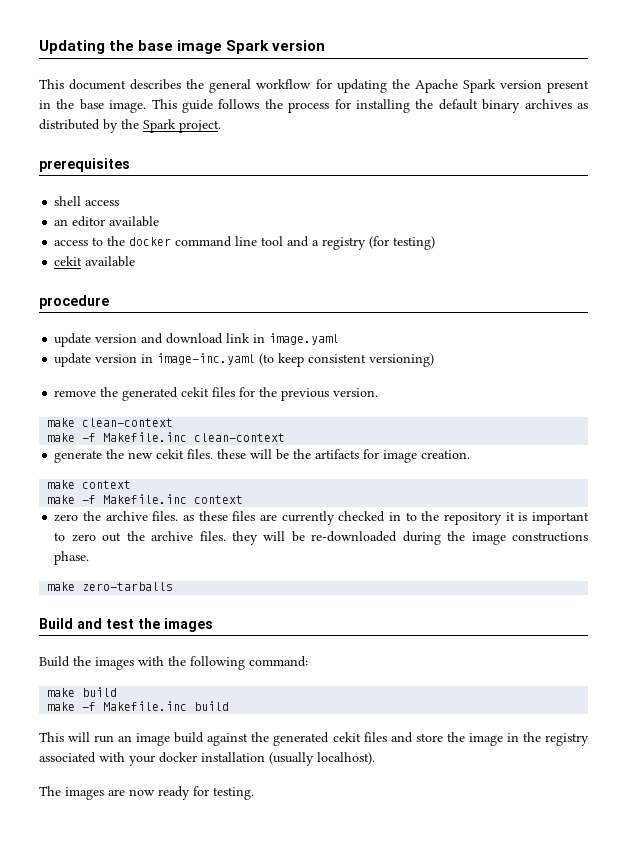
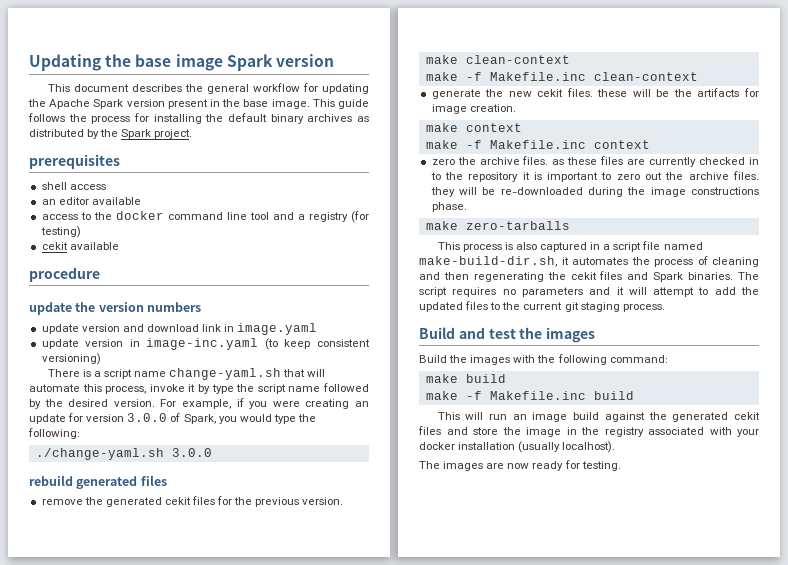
(109, 302) none -> [29,302,202,315] // update the version numbers
(435, 360) none -> [47,368,326,380] [29,383,369,394] [29,398,369,409] [29,413,316,424] [28,428,80,439] [35,448,212,460] [29,475,167,489] // There is a script name change-yaml.sh that will automate this process, invoke it by type the script name followed by the desired version. For example, if you were creating an update for version 3.0.0 of Spark, you would type the following: // ./change-yaml.sh 3.0.0 // rebuild generated files
(174, 586) none -> [437,241,703,252] [419,256,759,267] [419,271,759,282] [419,287,759,297] [419,301,665,312] // This process is also captured in a script file named make-build-dir.sh, it automates the process of cleaning and then regenerating the cekit files and Spark binaries. The script requires no parameters and it will attempt to add the updated files to the current git staging process.

